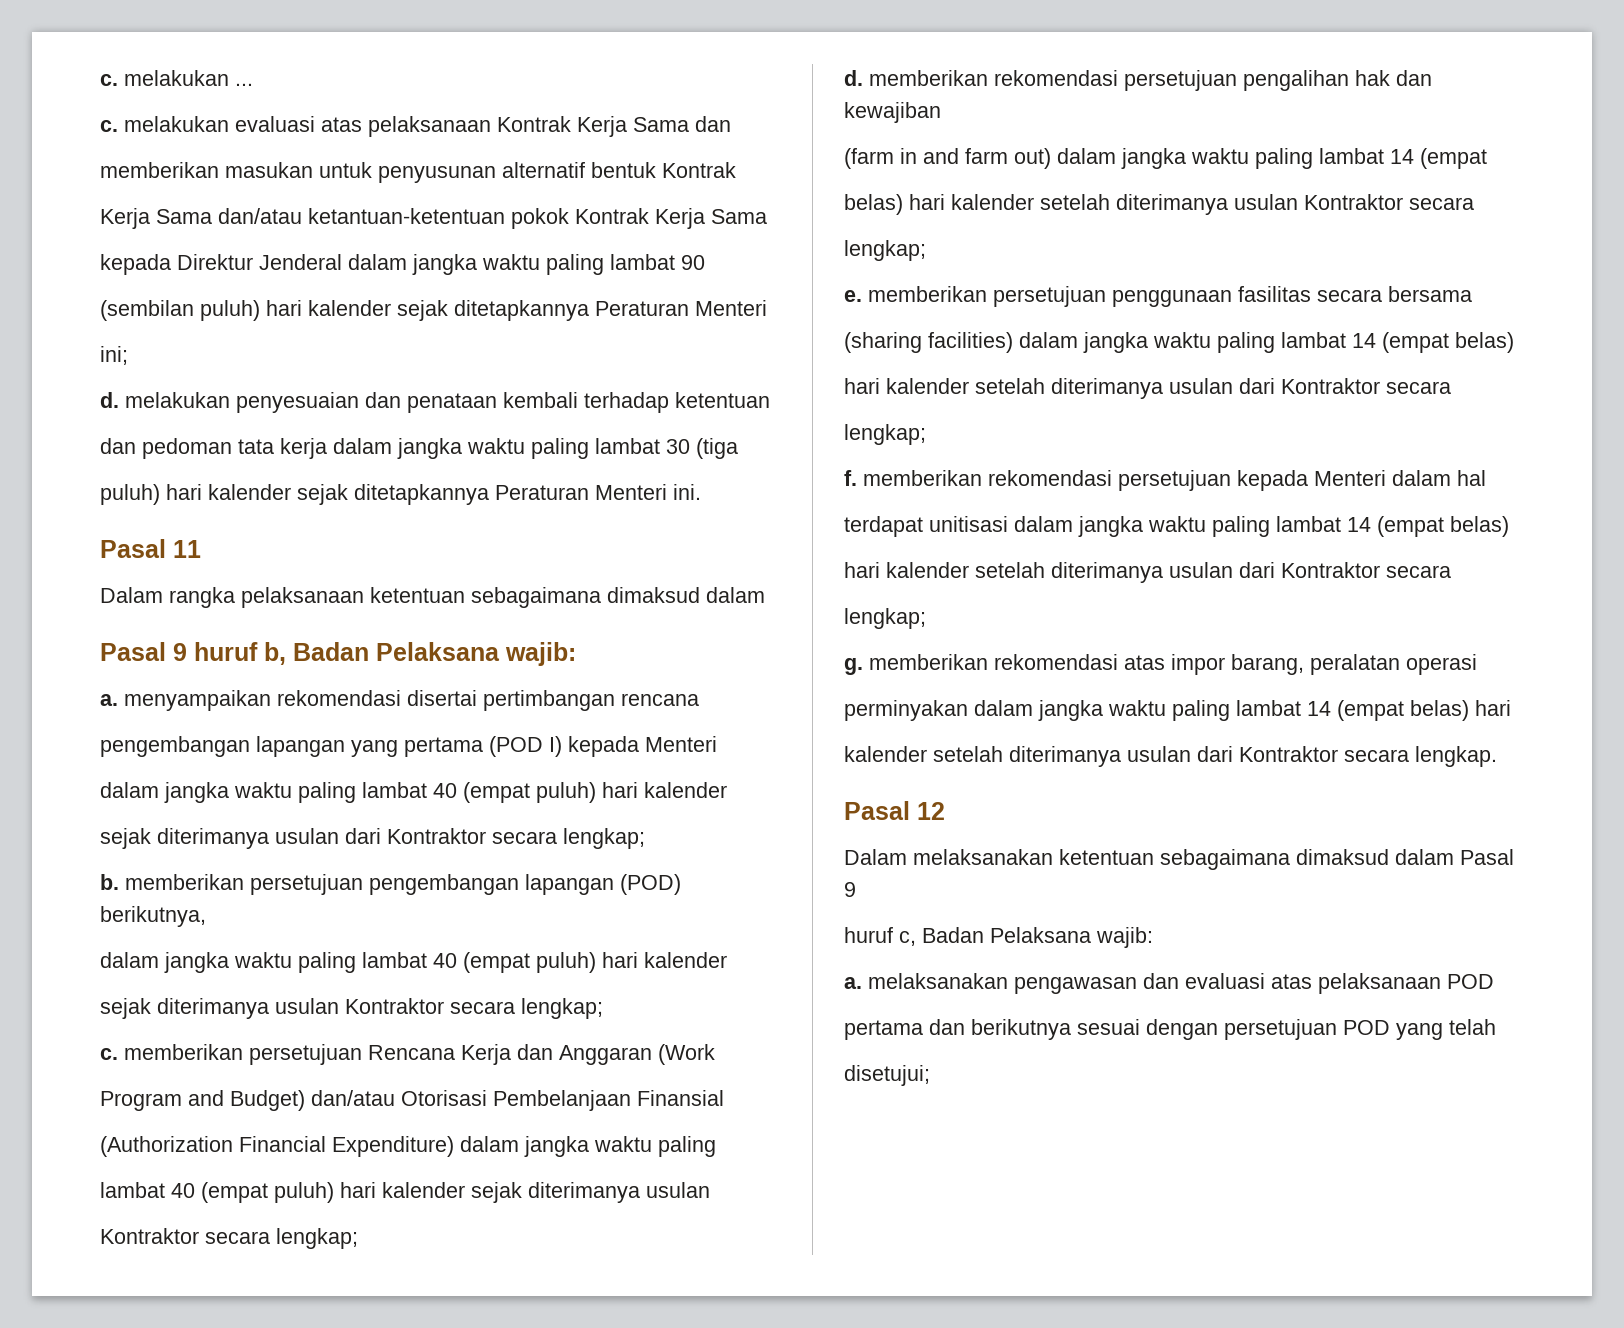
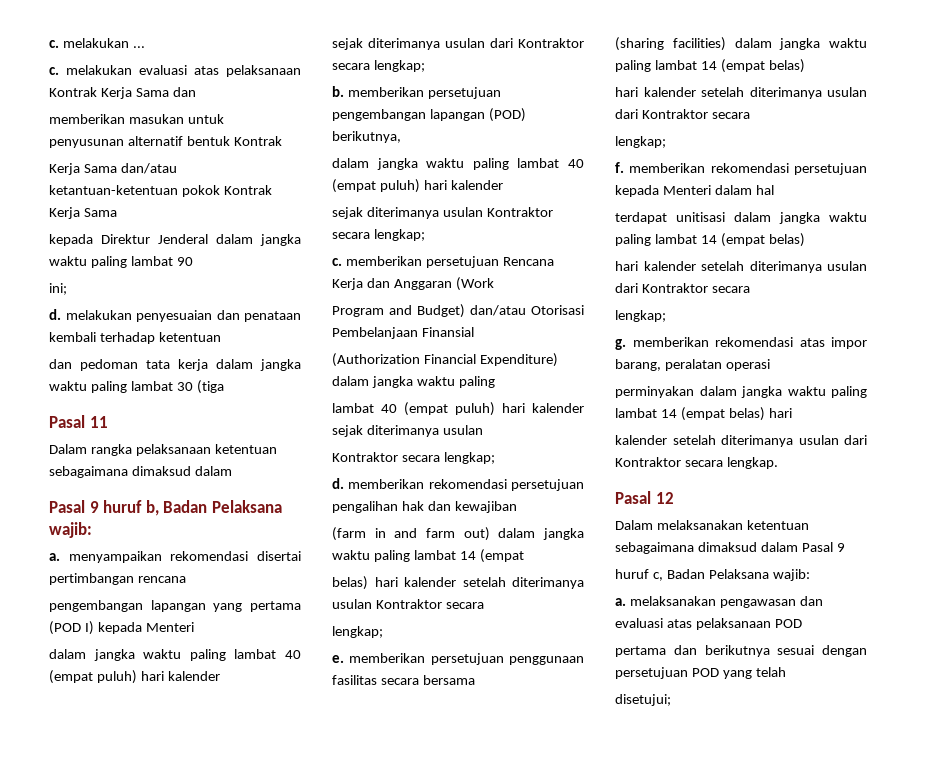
[100,300,767,321] // (sembilan puluh) hari kalender sejak ditetapkannya Peraturan Menteri -> (193, 261) none
[100,484,701,505] // puluh) hari kalender sejak ditetapkannya Peraturan Menteri ini. -> (224, 387) none

